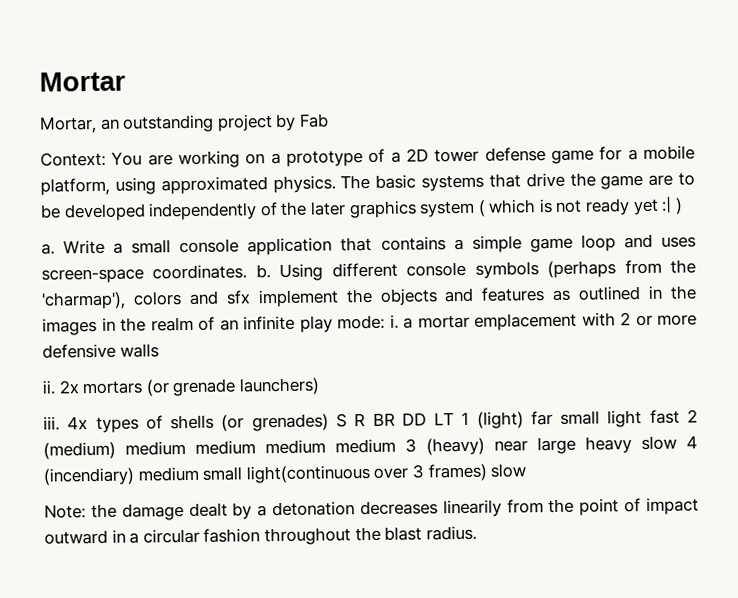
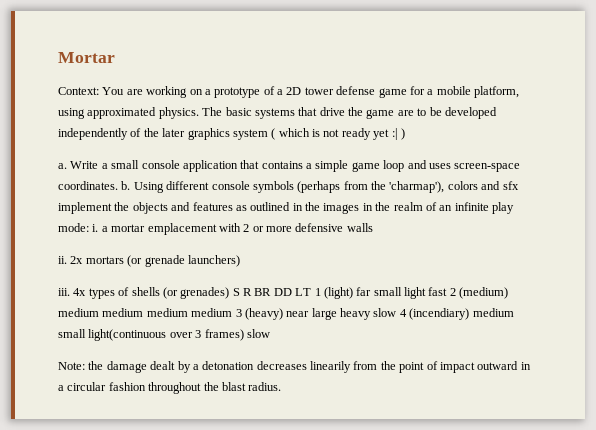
[39,113,329,134] // Mortar, an outstanding project by Fab -> (115, 57) none

